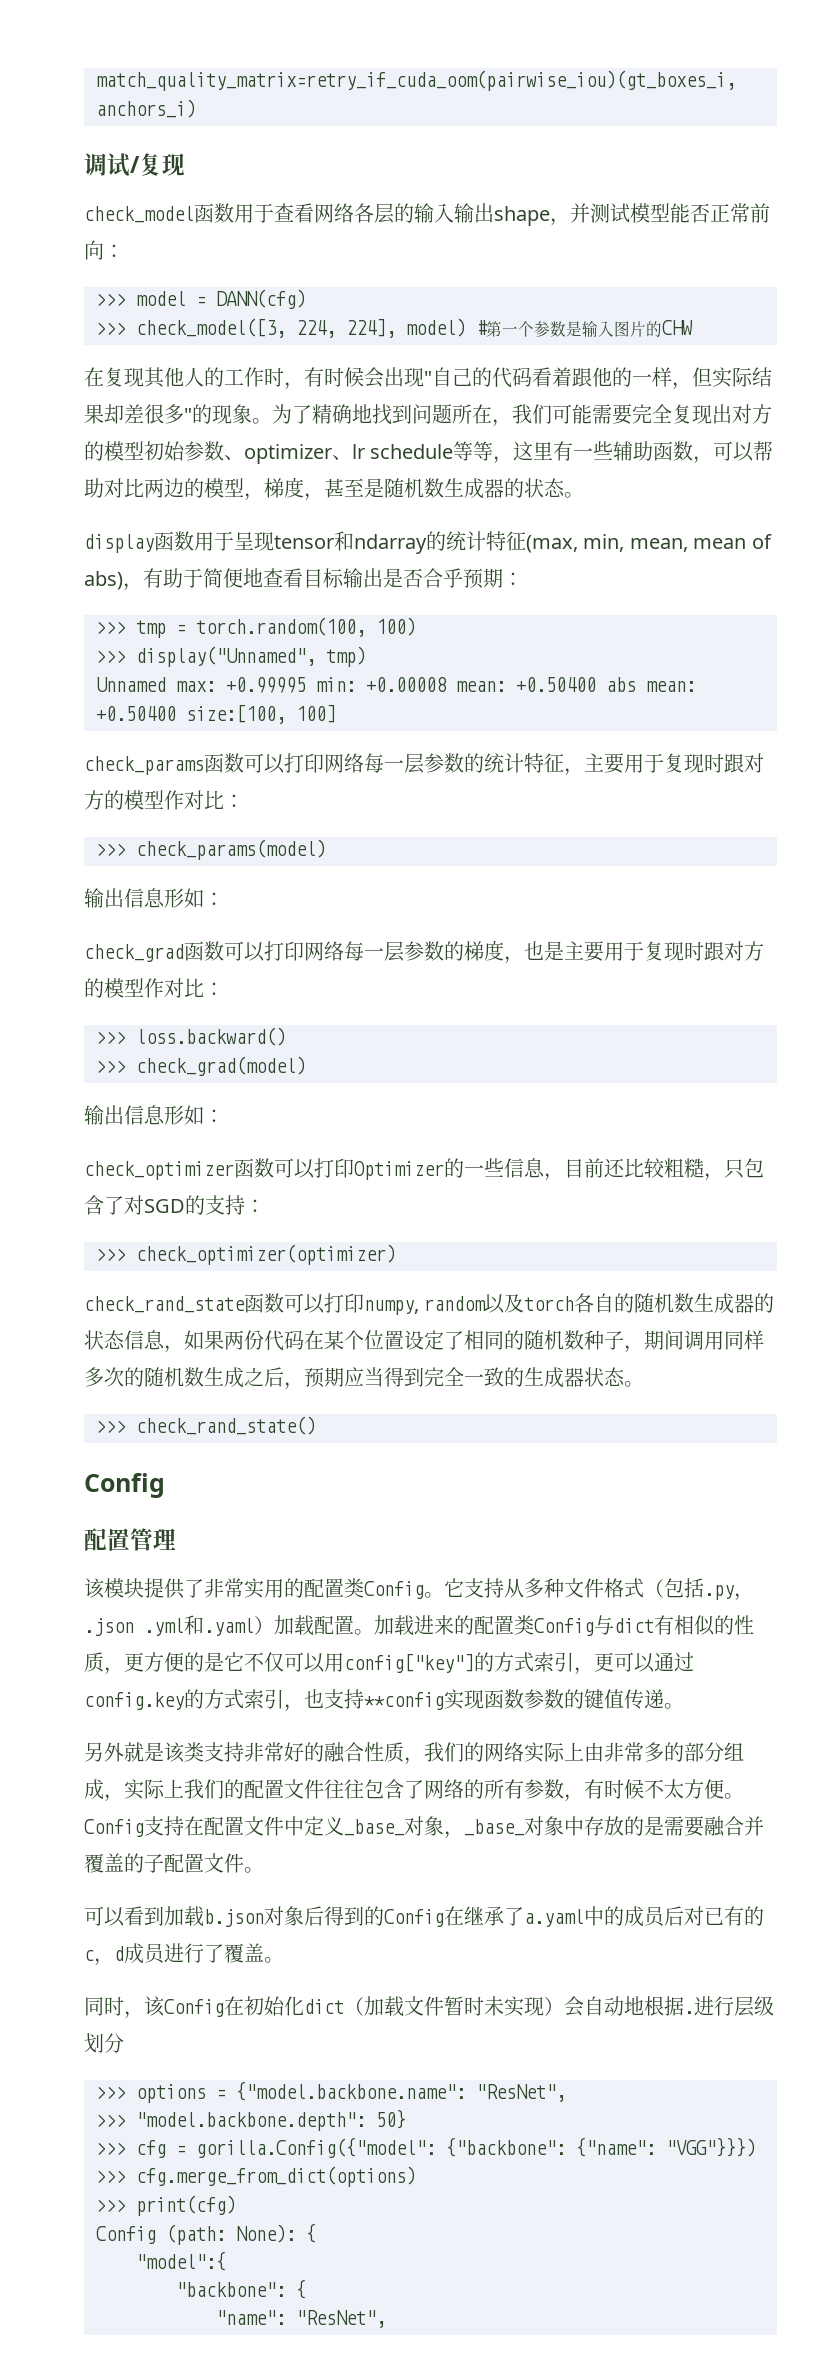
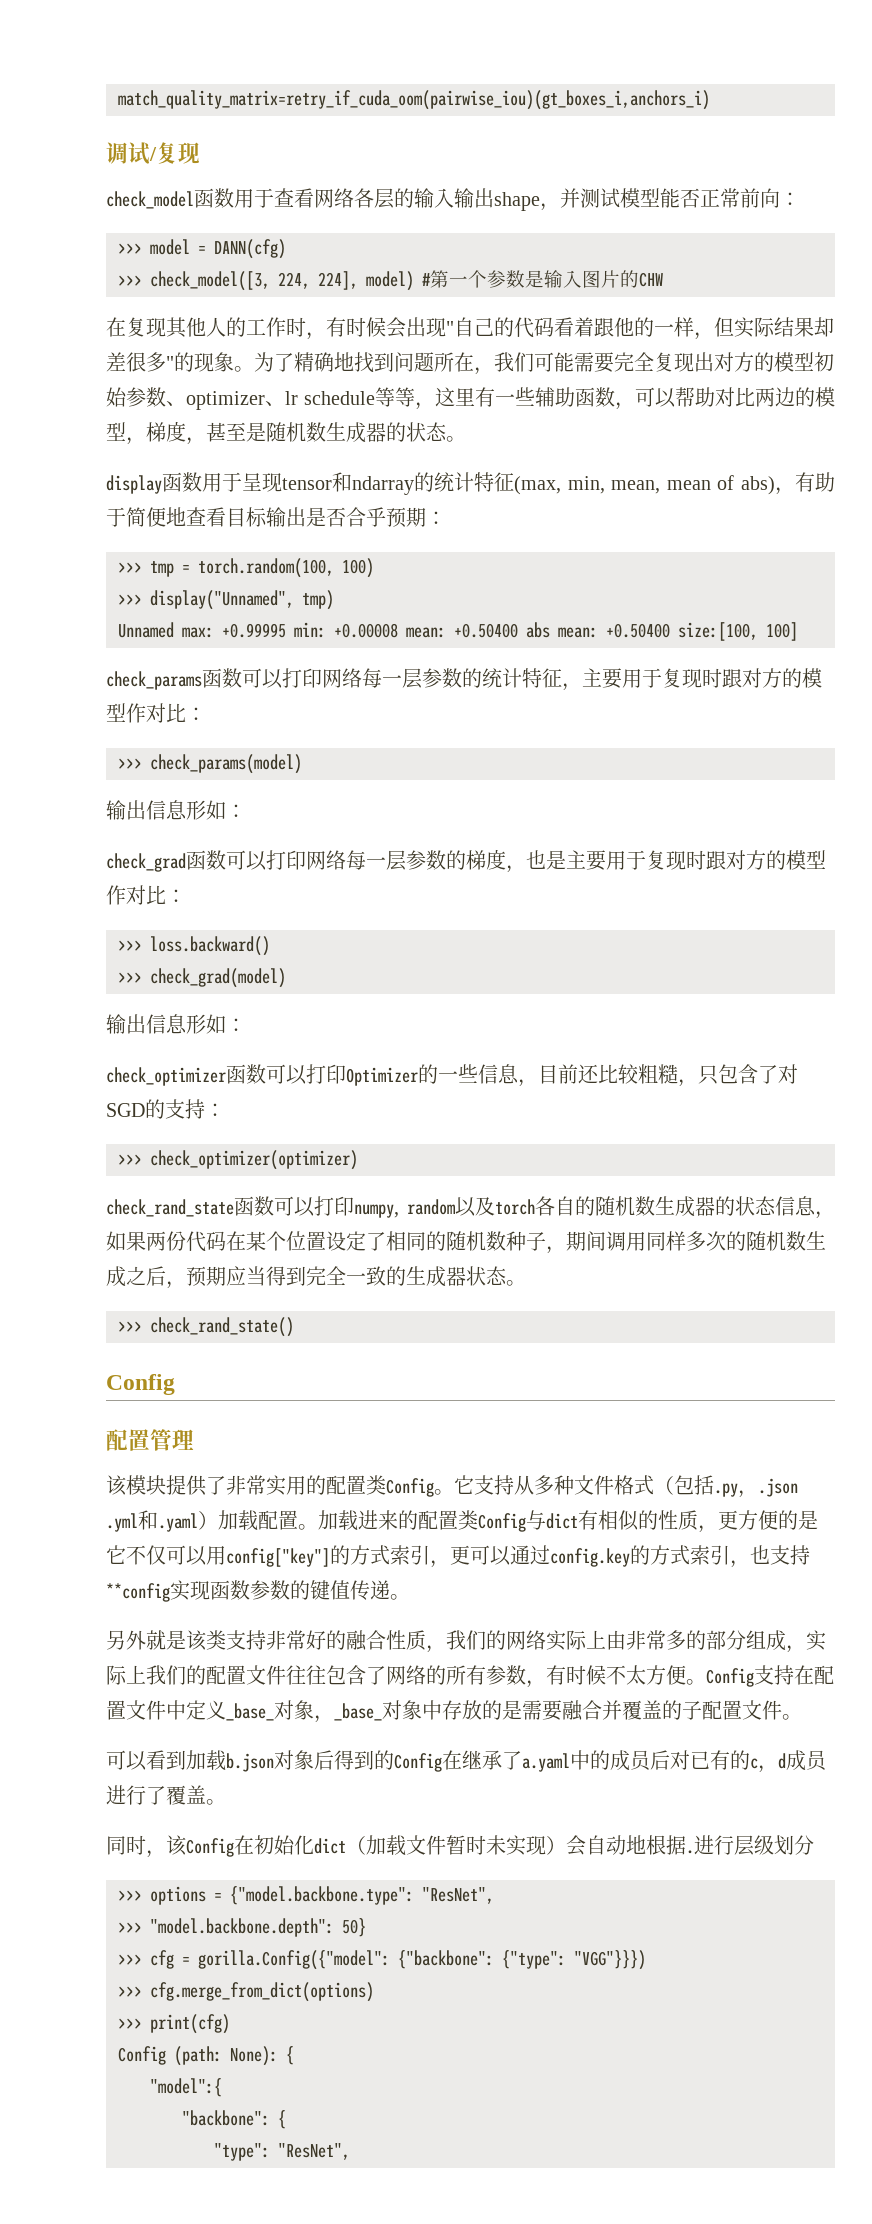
[236,2081,466,2101] {"model.backbone.name": -> [230,1886,414,1905] {"model.backbone.type":
[576,2137,656,2157] {"name": -> [502,1950,566,1969] {"type":
[216,2310,286,2325] "name": -> [214,2143,270,2161] "type":

